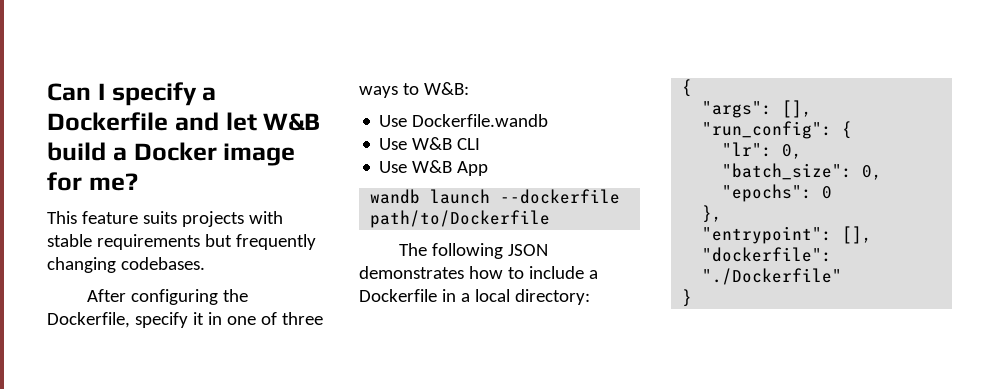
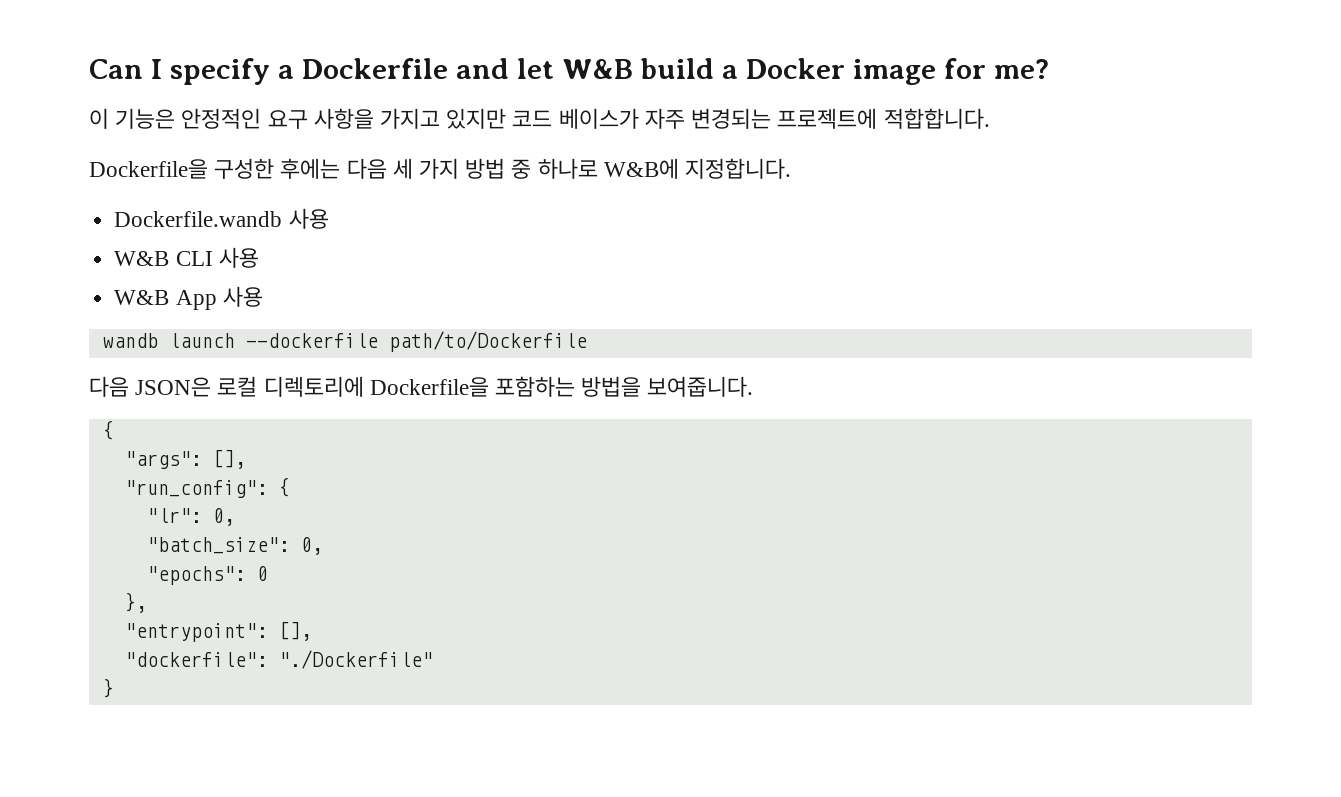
[47,211,283,227] [47,234,316,250] [47,257,205,273] [86,289,248,305] [47,312,323,328] [359,82,469,98] [379,115,408,127] This feature suits projects with stable requirements but frequently changing codebases. // After configuring the Dockerfile, specify it in one of three ways to W&B: // Use -> [89,108,990,129] [89,158,792,179] 이 기능은 안정적인 요구 사항을 가지고 있지만 코드 베이스가 자주 변경되는 프로젝트에 적합합니다. // Dockerfile을 구성한 후에는 다음 세 가지 방법 중 하나로 W&B에 지정합니다. //
[379,138,408,150] // Use -> [288,208,329,229] 사용 //
[379,161,408,173] // Use -> [218,247,259,268] 사용 //
(489, 168) none -> [222,286,263,307] 사용
[398,243,548,259] [359,266,598,279] [359,289,590,305] The following JSON demonstrates how to include a Dockerfile in a local directory: -> [89,376,754,397] 다음 JSON은 로컬 디렉토리에 Dockerfile을 포함하는 방법을 보여줍니다.

